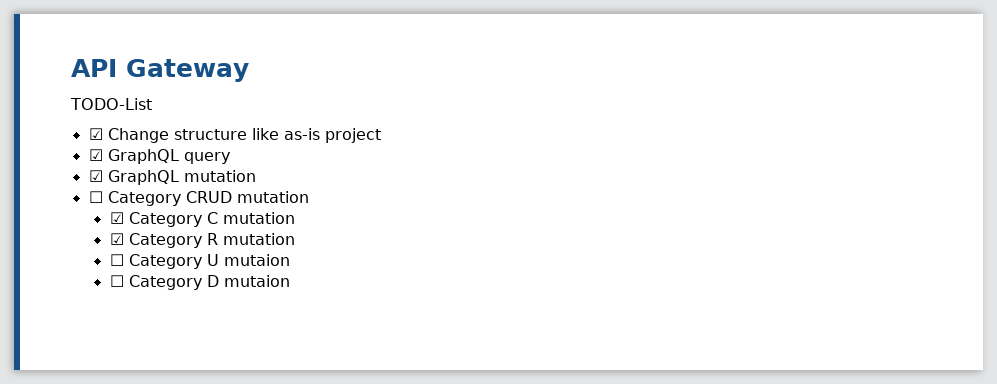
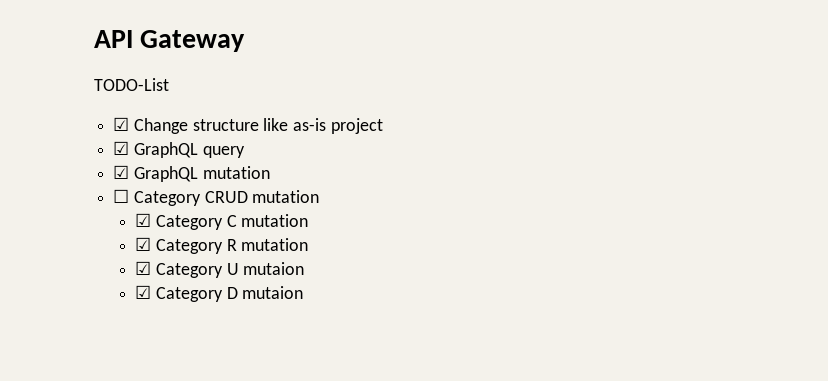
[109,254,124,266] ☐ -> [135,261,152,275] ☑
[109,275,124,287] ☐ -> [135,285,152,299] ☑

